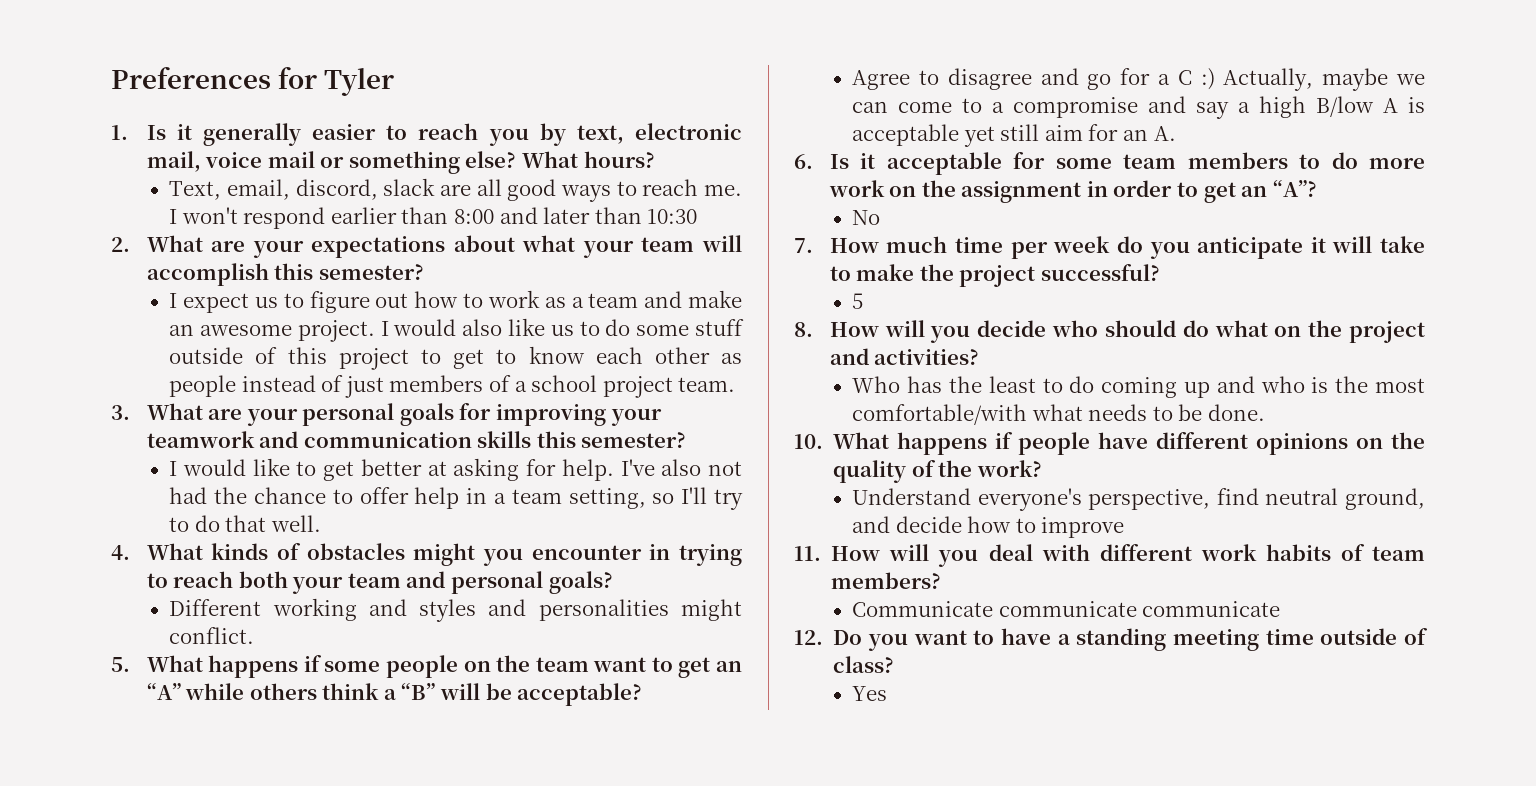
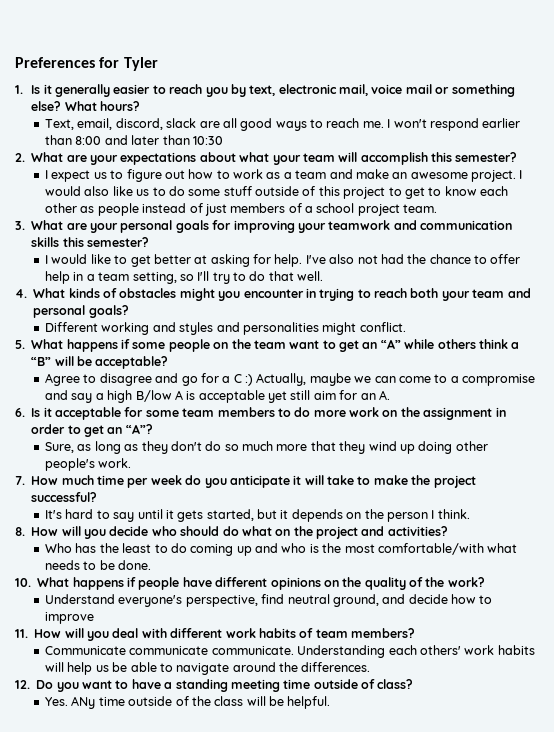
[852,210,881,225] No -> [44,441,488,454] [44,458,132,471] Sure, as long as they don't do so much more that they wind up doing other people's work.
[852,293,864,309] 5 -> [44,509,470,522] It's hard to say until it gets started, but it depends on the person I think.
[1142,601,1281,617] communicate -> [211,645,535,658] [44,662,371,675] communicate. Understanding each others' work habits will help us be able to navigate around the differences.
[852,686,888,701] Yes -> [44,696,331,709] Yes. ANy time outside of the class will be helpful.

